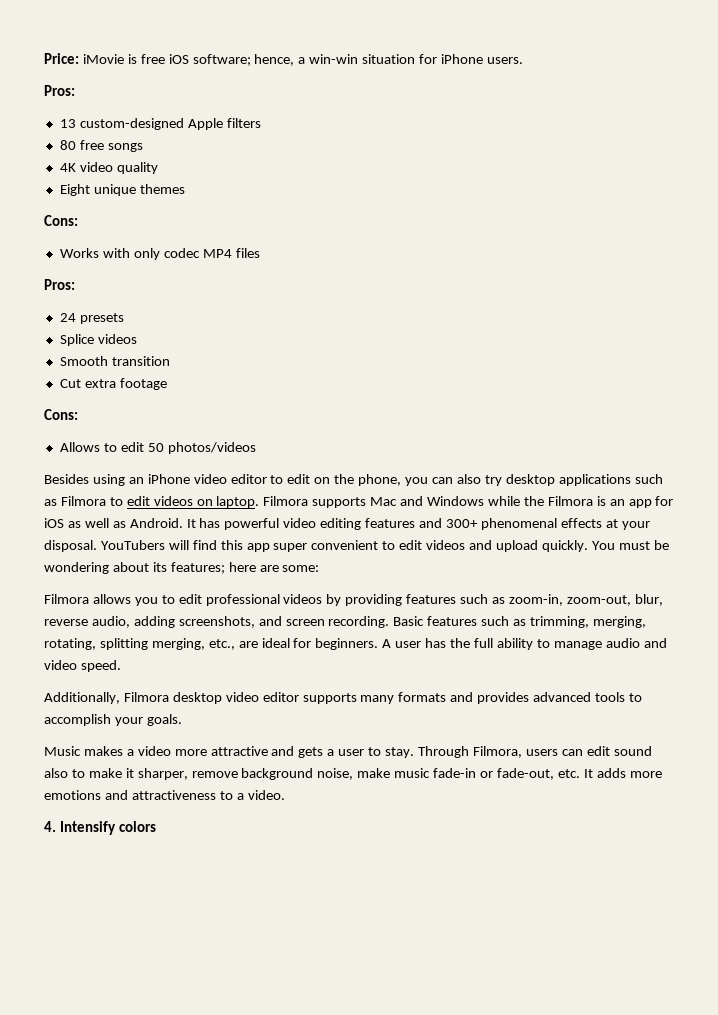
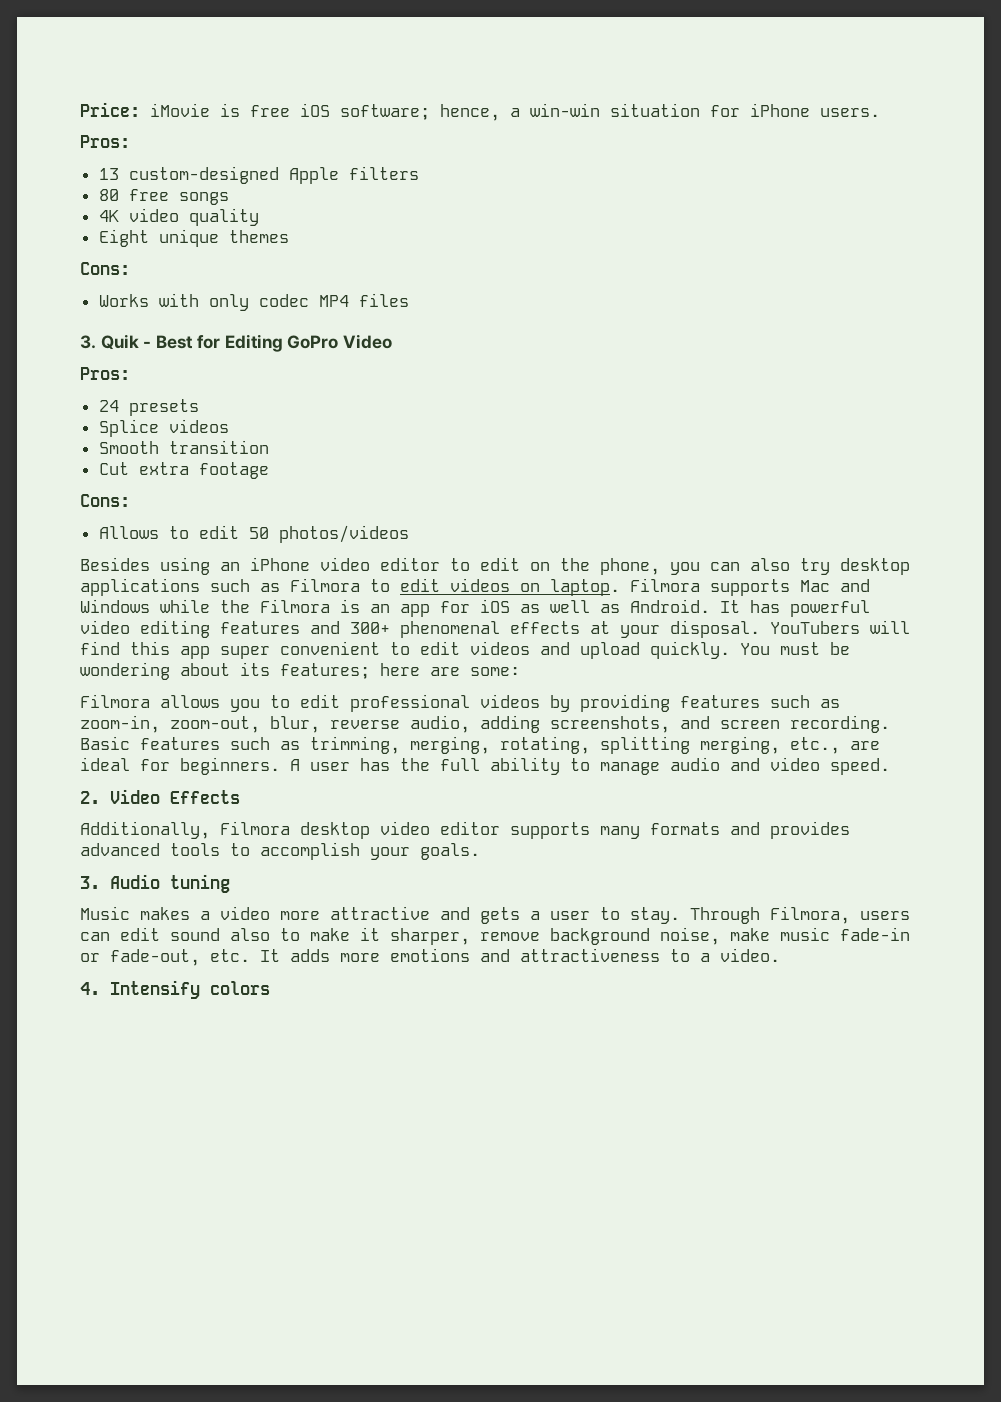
(260, 253) none -> [80,334,393,352] // 3. Quik - Best for Editing GoPro Video
(121, 666) none -> [80,789,240,804] // 2. Video Effects
(182, 720) none -> [80,874,230,893] // 3. Audio tuning

